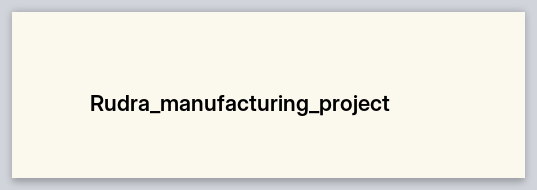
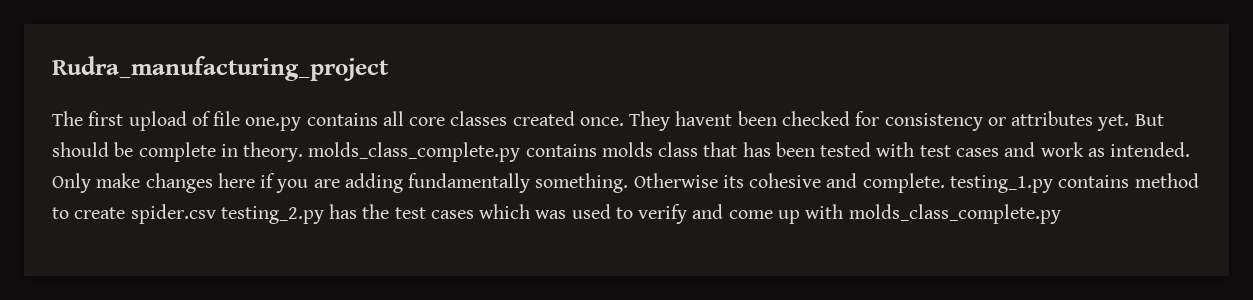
(390, 105) none -> [52,111,1164,131] [52,142,1191,162] [52,173,1199,193] [52,204,1061,224] // The first upload of file one.py contains all core classes created once. They havent been checked for consistency or attributes yet. But should be complete in theory. molds_class_complete.py contains molds class that has been tested with test cases and work as intended. Only make changes here if you are adding fundamentally something. Otherwise its cohesive and complete. testing_1.py contains method to create spider.csv testing_2.py has the test cases which was used to verify and come up with molds_class_complete.py

